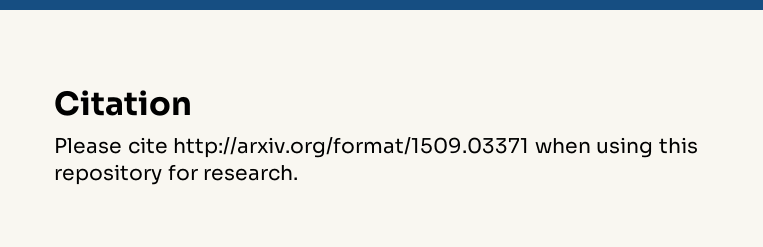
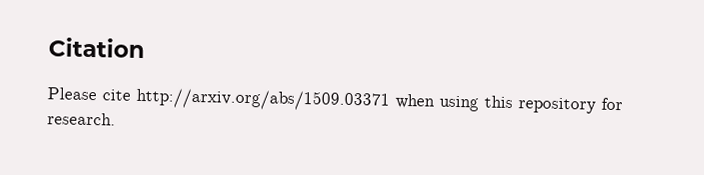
[173,137,530,158] http://arxiv.org/format/1509.03371 -> [136,87,390,112] http://arxiv.org/abs/1509.03371

